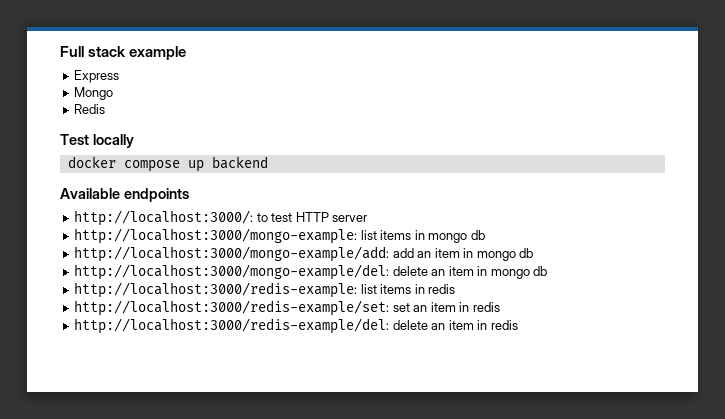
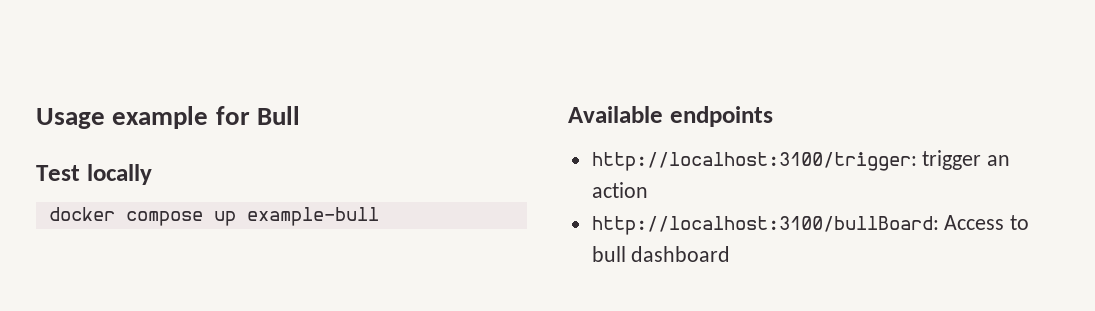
[60,46,127,57] Full stack -> [36,108,105,129] Usage
[74,70,120,83] [74,87,114,100] [74,104,106,114] // Express // Mongo // Redis -> [215,106,300,125] for Bull
[211,156,268,169] backend -> [246,207,379,226] example-bull
[74,210,368,226] [74,228,485,244] [74,246,534,262] [74,264,548,280] [74,282,456,298] [74,300,500,316] [74,318,518,334] http://localhost:3000/: to test HTTP server // http://localhost:3000/mongo-example: list items in mongo db // http://localhost:3000/mongo-example/add: add an item in mongo db // http://localhost:3000/mongo-example/del: delete an item in mongo db // http://localhost:3000/redis-example: list items in redis // http://localhost:3000/redis-example/set: set an item in redis // http://localhost:3000/redis-example/del: delete an item in redis -> [591,150,1011,171] [591,182,648,198] [591,215,1030,235] [591,246,731,262] http://localhost:3100/trigger: trigger an action // http://localhost:3100/bullBoard: Access to bull dashboard

